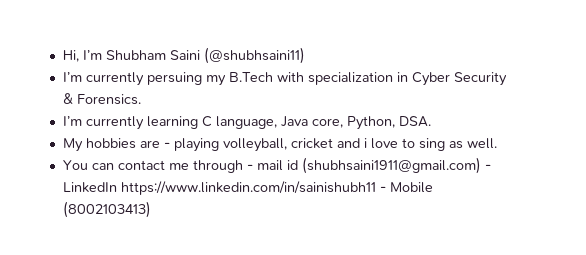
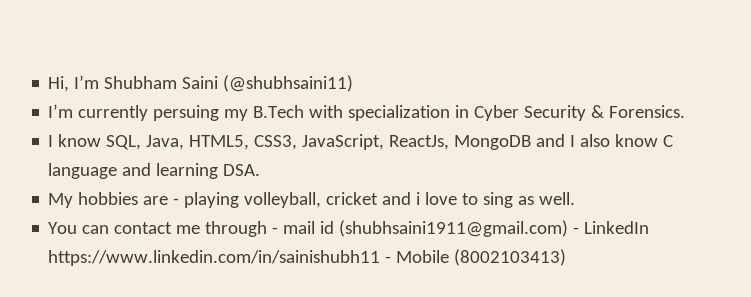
[62,116,395,130] I’m currently learning C language, Java core, Python, -> [48,134,674,150] [48,163,219,179] I know SQL, Java, HTML5, CSS3, JavaScript, ReactJs, MongoDB and I also know C language and learning

